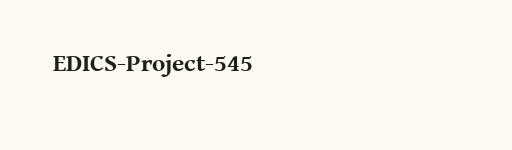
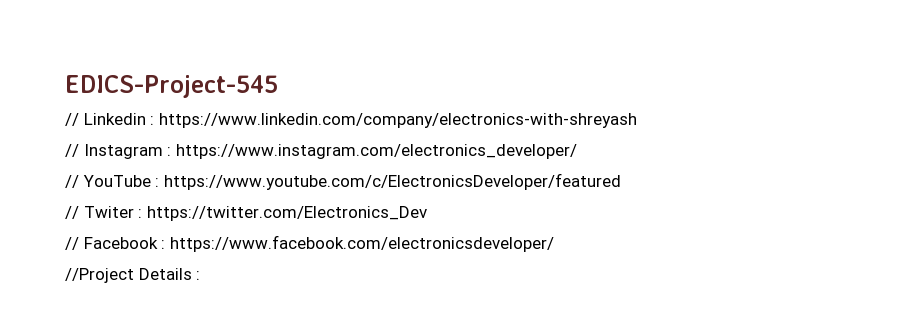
(253, 65) none -> [65,113,637,128] [65,144,577,159] [65,173,621,190] [65,206,427,221] [65,235,554,252] [65,268,201,283] // // Linkedin : https://www.linkedin.com/company/electronics-with-shreyash // // Instagram : https://www.instagram.com/electronics_developer/ // // YouTube : https://www.youtube.com/c/ElectronicsDeveloper/featured // // Twiter : https://twitter.com/Electronics_Dev // // Facebook : https://www.facebook.com/electronicsdeveloper/ // //Project Details :

